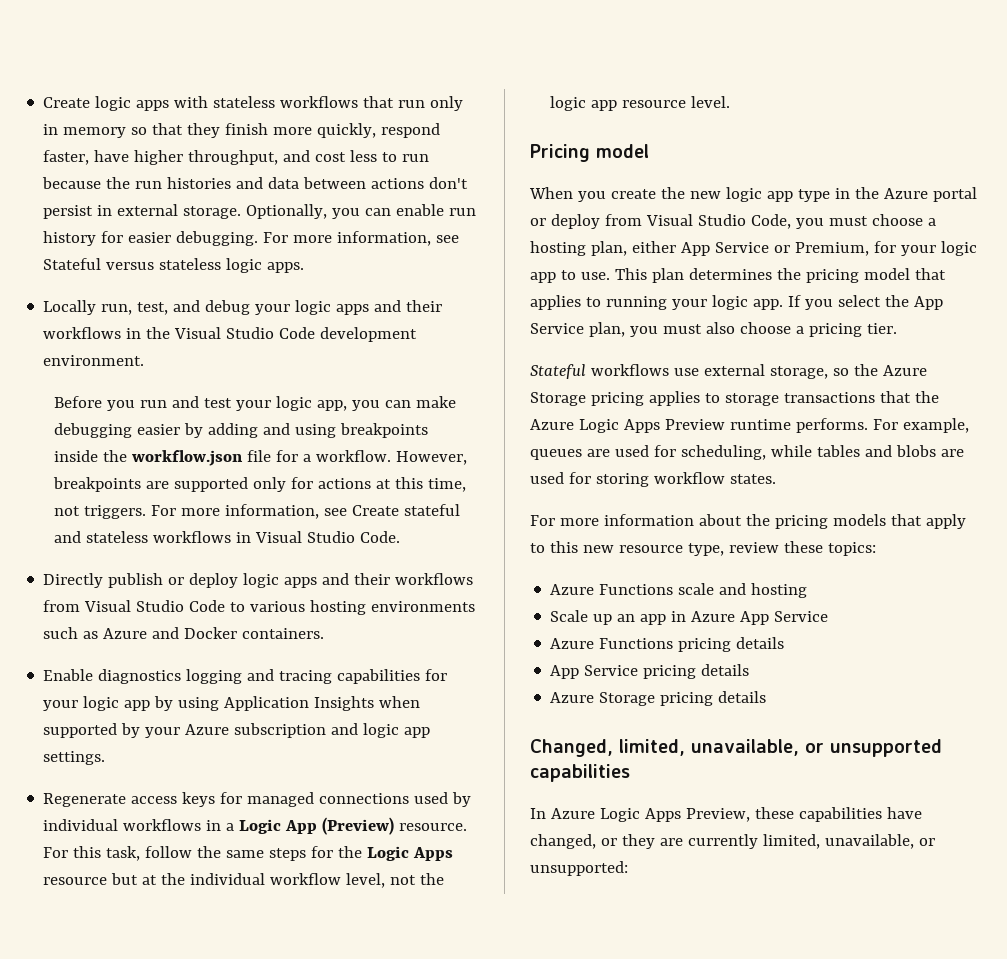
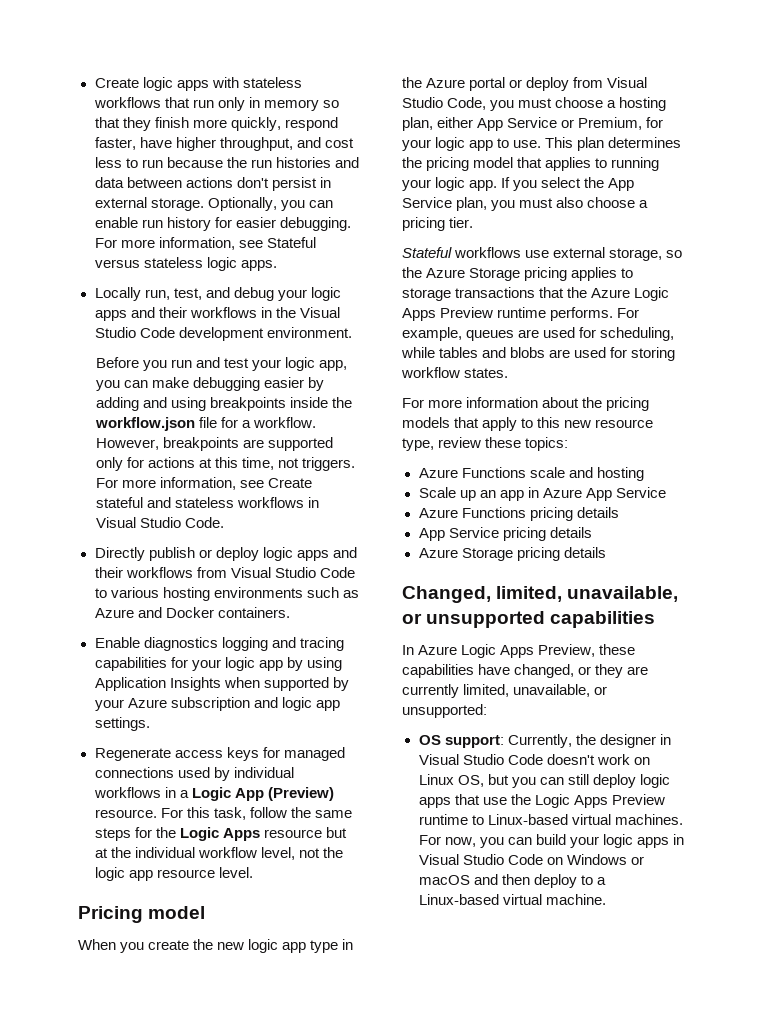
(628, 868) none -> [418,734,671,748] [418,754,650,765] [418,774,670,788] [418,794,665,808] [418,814,683,825] [418,834,684,848] [418,854,644,865] [418,874,606,888] [418,894,606,905] // OS support: Currently, the designer in Visual Studio Code doesn't work on Linux OS, but you can still deploy logic apps that use the Logic Apps Preview runtime to Linux-based virtual machines. For now, you can build your logic apps in Visual Studio Code on Windows or macOS and then deploy to a Linux-based virtual machine.

